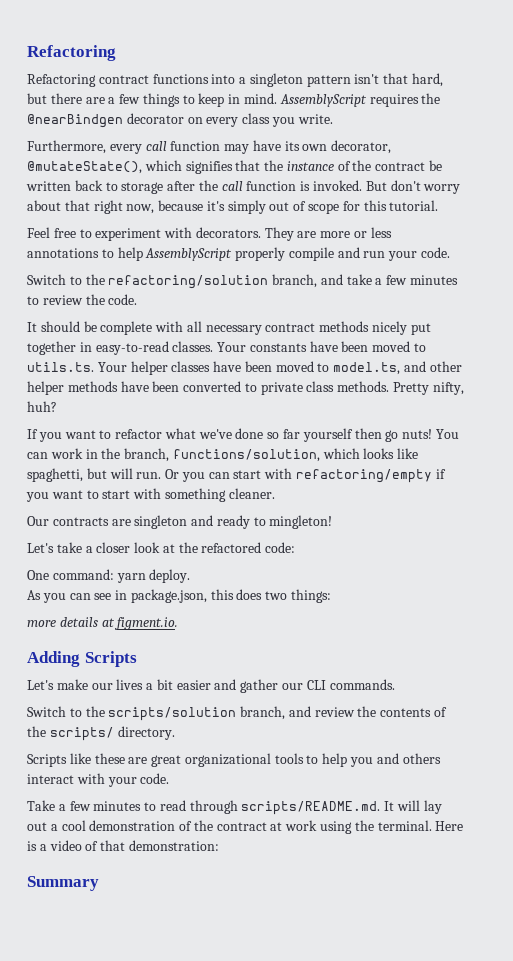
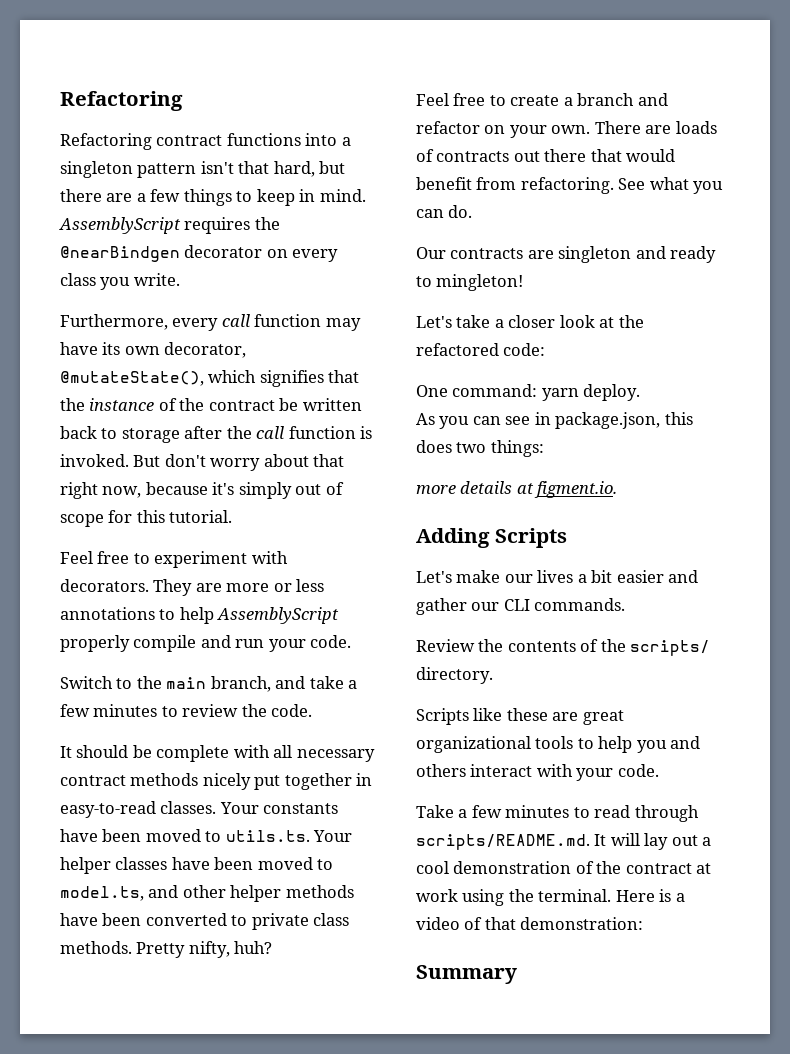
[108,275,269,289] refactoring/solution -> [166,677,207,689] main
[27,428,459,442] [27,448,419,462] [27,468,446,483] [26,488,275,502] If you want to refactor what we've done so far yourself then go nuts! You can work in the branch, functions/solution, which looks like spaghetti, but will run. Or you can start with refactoring/empty if you want to start with something cleaner. -> [416,93,668,106] [416,121,717,138] [416,149,676,162] [416,177,724,194] [416,205,473,218] Feel free to create a branch and refactor on your own. There are loads of contracts out there that would benefit from refactoring. See what you can do.
[27,706,355,721] Switch to the scripts/solution branch, and review -> [416,639,475,652] Review

